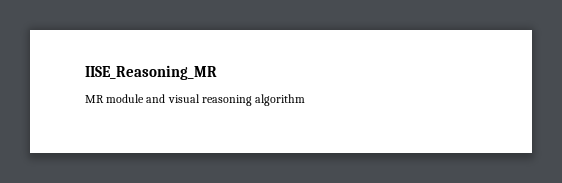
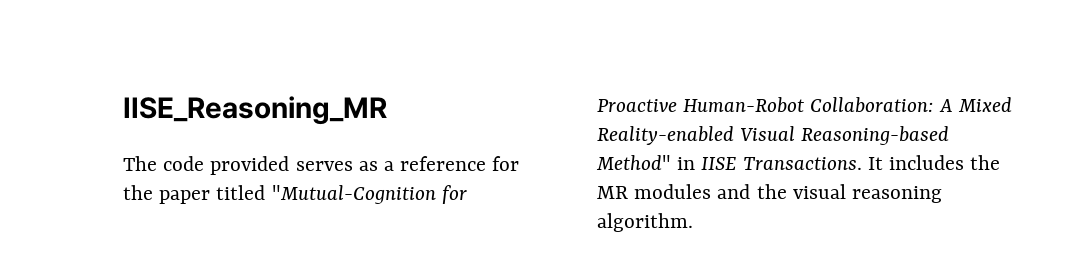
[85,94,166,103] MR module and -> [123,156,520,175] [123,185,467,204] [597,97,1012,113] [597,126,950,145] [596,155,1001,170] [597,184,787,199] The code provided serves as a reference for the paper titled "Mutual-Cognition for Proactive Human-Robot Collaboration: A Mixed Reality-enabled Visual Reasoning-based Method" in IISE Transactions. It includes the MR modules and the
[255,94,306,106] algorithm -> [597,213,693,232] algorithm.

